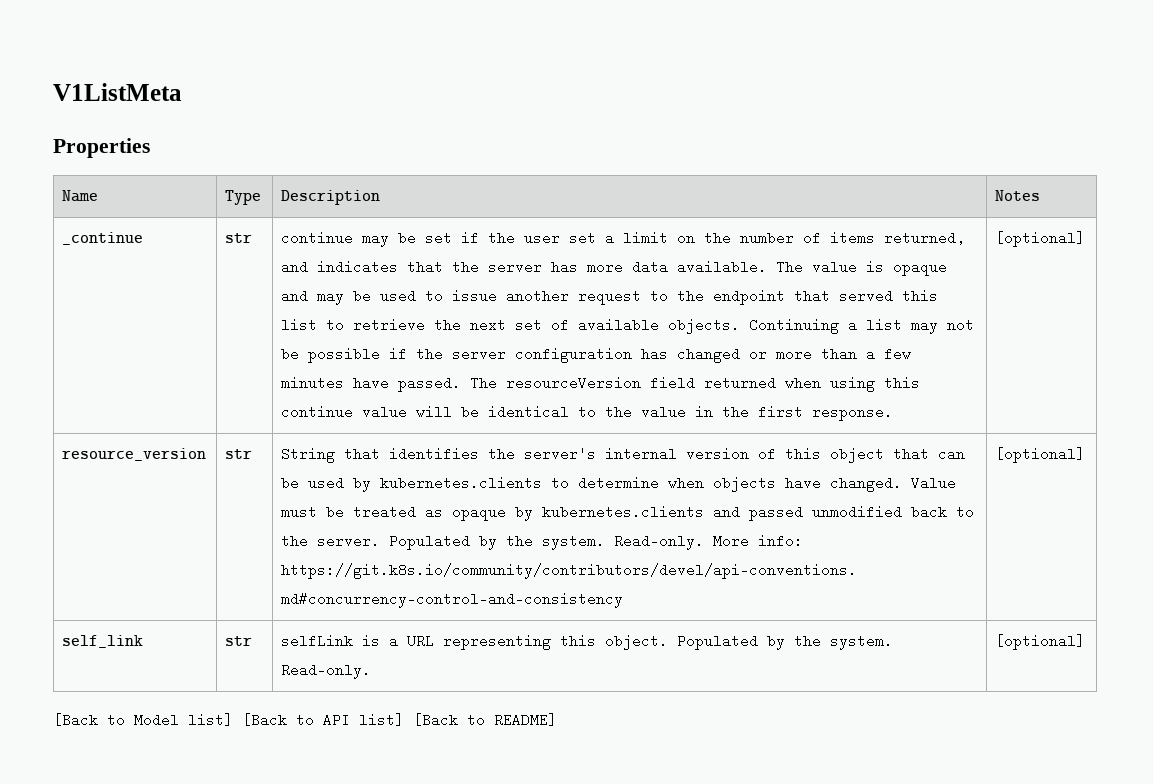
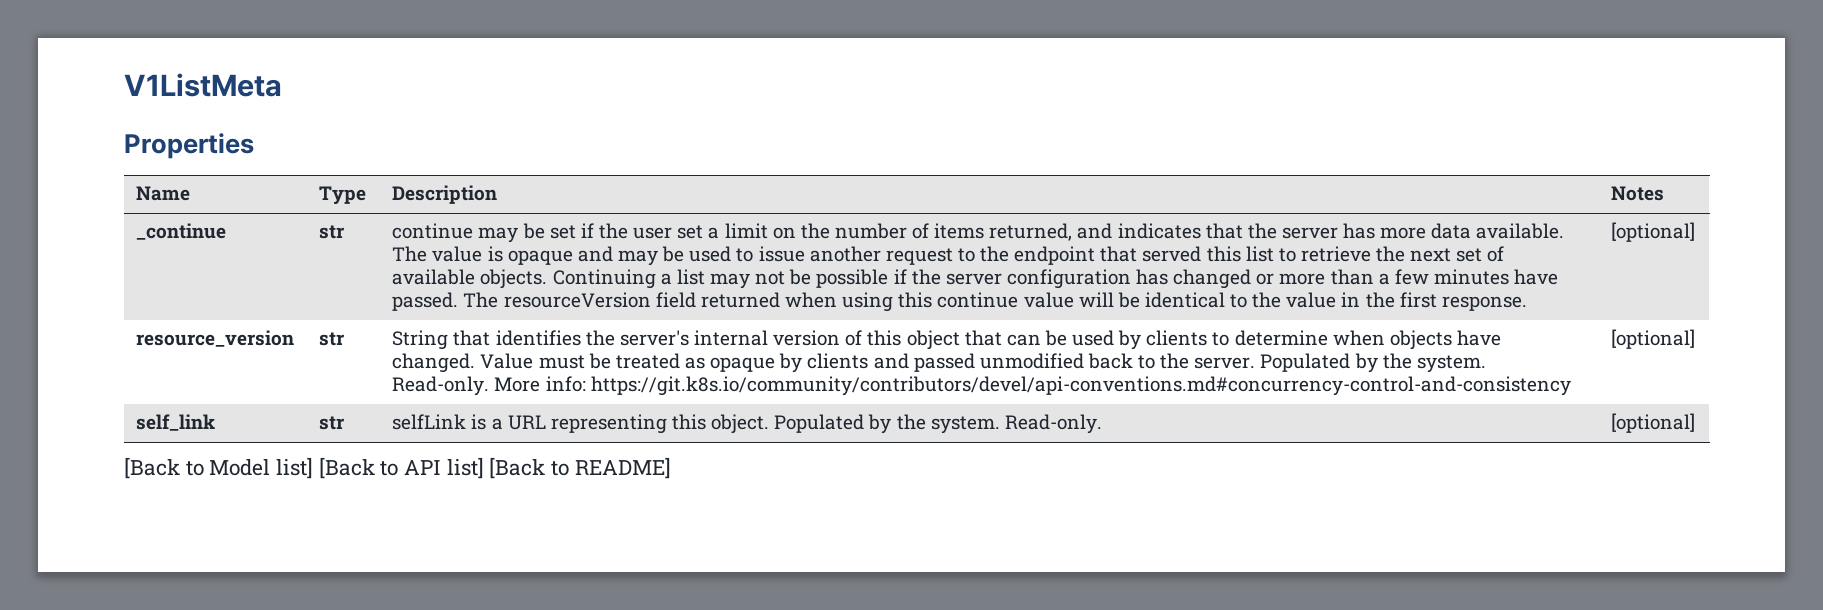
[380,476,543,490] kubernetes.clients -> [1146,330,1208,346] clients
[542,505,705,519] kubernetes.clients -> [807,353,869,369] clients

